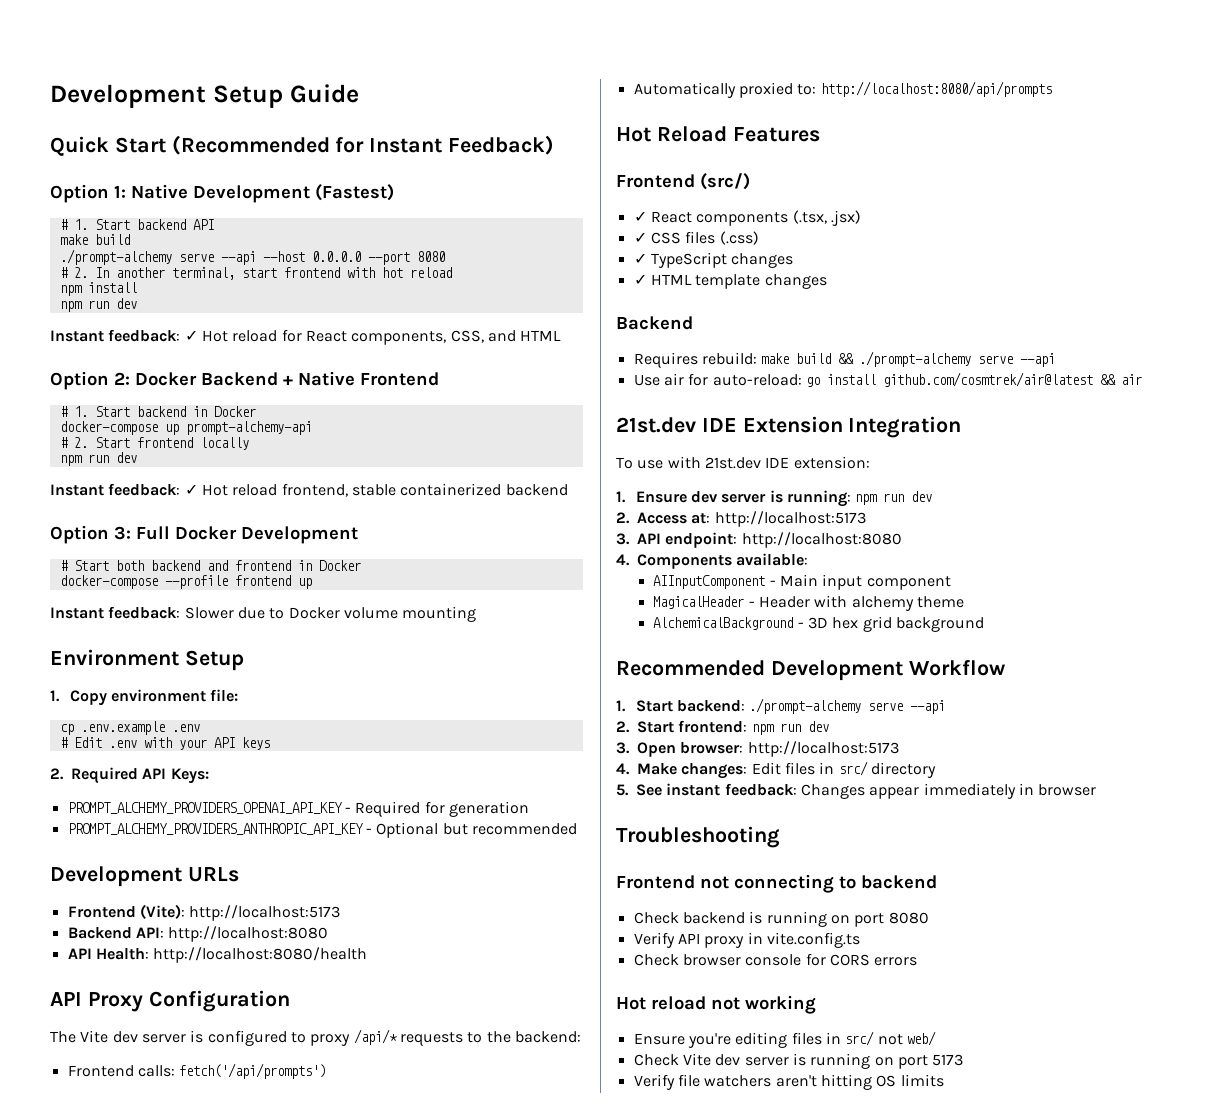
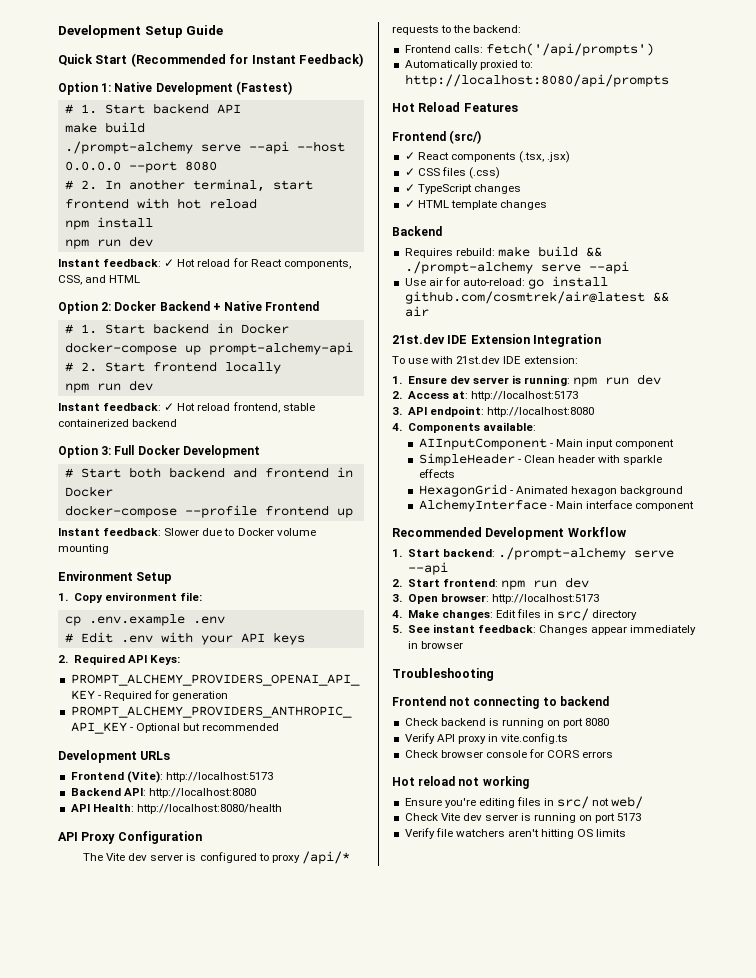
[653,595,965,611] [653,616,985,632] MagicalHeader - Header with alchemy theme // AlchemicalBackground - 3D hex grid background -> [418,453,663,466] [418,469,455,478] [418,484,684,497] [418,499,695,512] SimpleHeader - Clean header with sparkle effects // HexagonGrid - Animated hexagon background // AlchemyInterface - Main interface component

